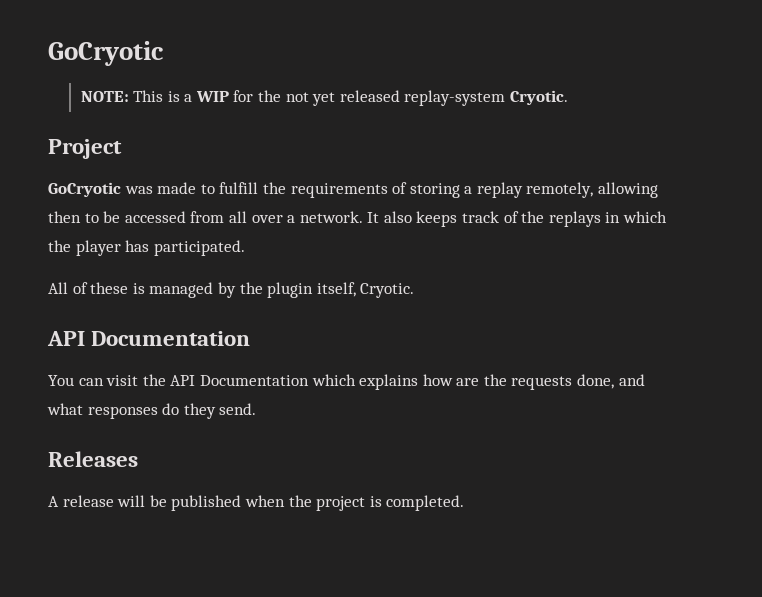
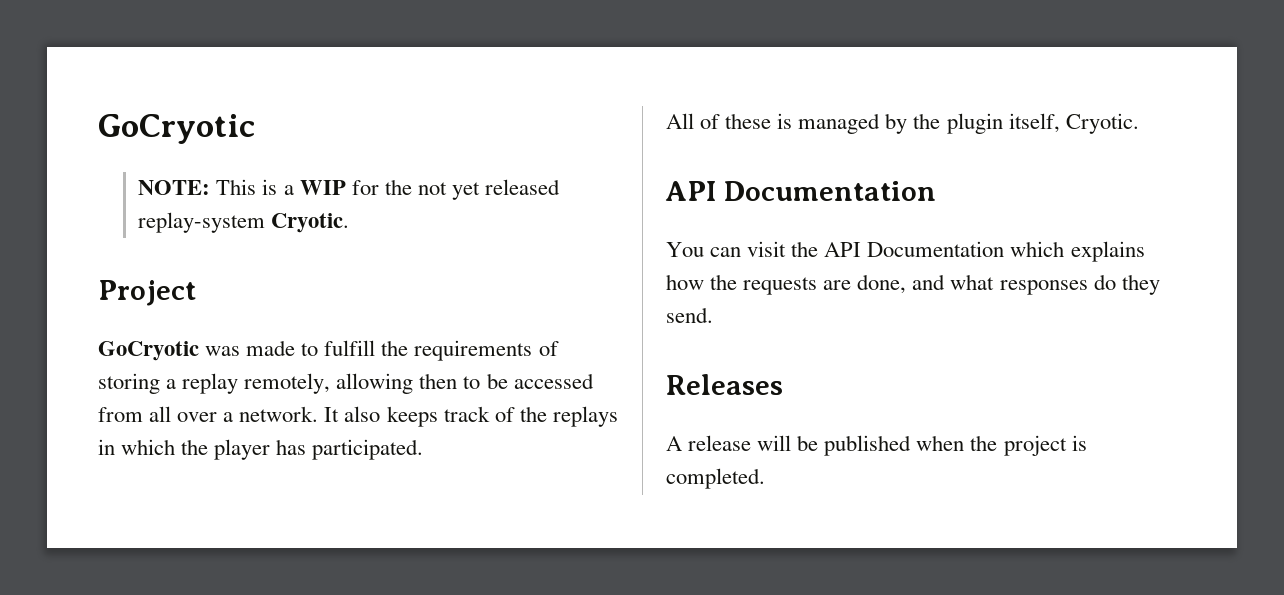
[456,378,480,386] are -> (704, 282) none
(573, 383) none -> [823,280,852,290] are

